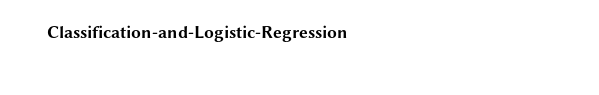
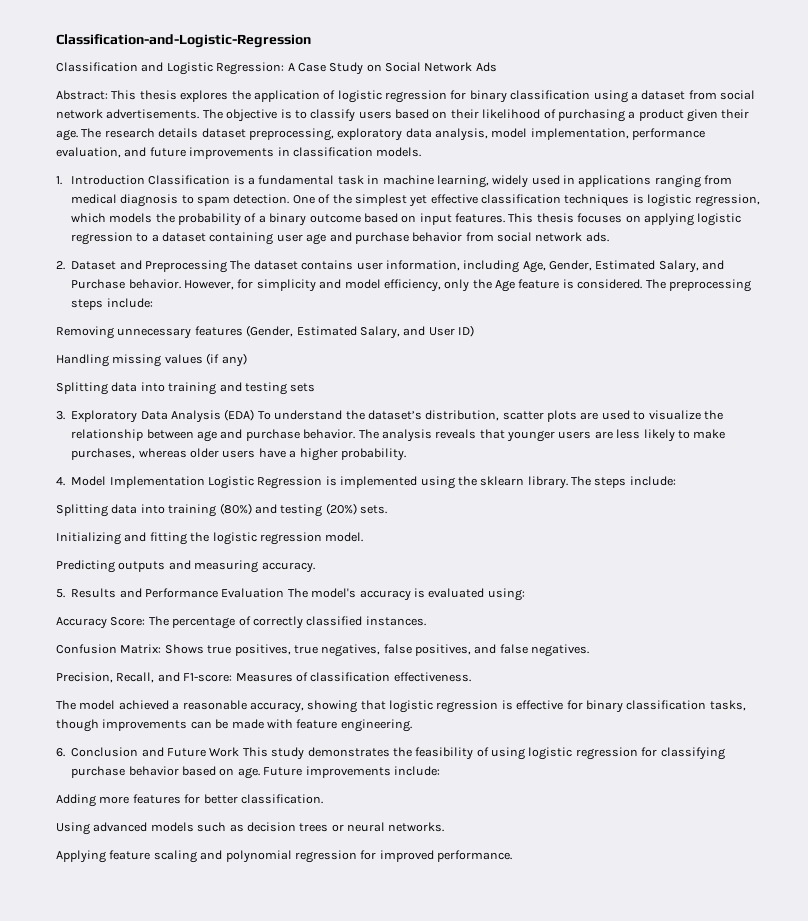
(348, 33) none -> [56,62,497,75] [56,90,755,103] [56,109,750,122] [56,128,706,141] [56,147,422,159] [56,175,733,188] [70,194,760,207] [70,213,742,226] [70,232,609,245] [56,260,725,273] [71,279,751,292] [71,298,153,310] [56,325,474,339] [56,353,247,367] [56,382,316,395] [56,409,723,423] [71,429,726,442] [71,448,406,461] [56,476,676,489] [56,503,387,517] [56,532,364,545] [56,560,315,573] [56,588,525,601] [56,616,426,629] [56,644,590,657] [56,672,471,683] [56,700,746,713] [56,719,412,732] [56,747,725,760] [71,766,440,779] [56,794,323,807] [56,822,445,835] [56,850,512,863] // Classification and Logistic Regression: A Case Study on Social Network Ads // Abstract: This thesis explores the application of logistic regression for binary classification using a dataset from social network advertisements. The objective is to classify users based on their likelihood of purchasing a product given their age. The research details dataset preprocessing, exploratory data analysis, model implementation, performance evaluation, and future improvements in classification models. // 1. Introduction Classification is a fundamental task in machine learning, widely used in applications ranging from medical diagnosis to spam detection. One of the simplest yet effective classification techniques is logistic regression, which models the probability of a binary outcome based on input features. This thesis focuses on applying logistic regression to a dataset containing user age and purchase behavior from social network ads. // 2. Dataset and Preprocessing The dataset contains user information, including Age, Gender, Estimated Salary, and Purchase behavior. However, for simplicity and model efficiency, only the Age feature is considered. The preprocessing steps include: // Removing unnecessary features (Gender, Estimated Salary, and User ID) // Handling missing values (if any) // Splitting data into training and testing sets // 3. Exploratory Data Analysis (EDA) To understand the dataset’s distribution, scatter plots are used to visualize the relationship between age and purchase behavior. The analysis reveals that younger users are less likely to make purchases, whereas older users have a higher probability. // 4. Model Implementation Logistic Regression is implemented using the sklearn library. The steps include: // Splitting data into training (80%) and testing (20%) sets. // Initializing and fitting the logistic regression model. // Predicting outputs and measuring accuracy. // 5. Results and Performance Evaluation The model's accuracy is evaluated using: // Accuracy Score: The percentage of correctly classified instances. // Confusion Matrix: Shows true positives, true negatives, false positives, and false negatives. // Precision, Recall, and F1-score: Measures of classification effectiveness. // The model achieved a reasonable accuracy, showing that logistic regression is effective for binary classification tasks, though improvements can be made with feature engineering. // 6. Conclusion and Future Work This study demonstrates the feasibility of using logistic regression for classifying purchase behavior based on age. Future improvements include: // Adding more features for better classification. // Using advanced models such as decision trees or neural networks. // Applying feature scaling and polynomial regression for improved performance.

